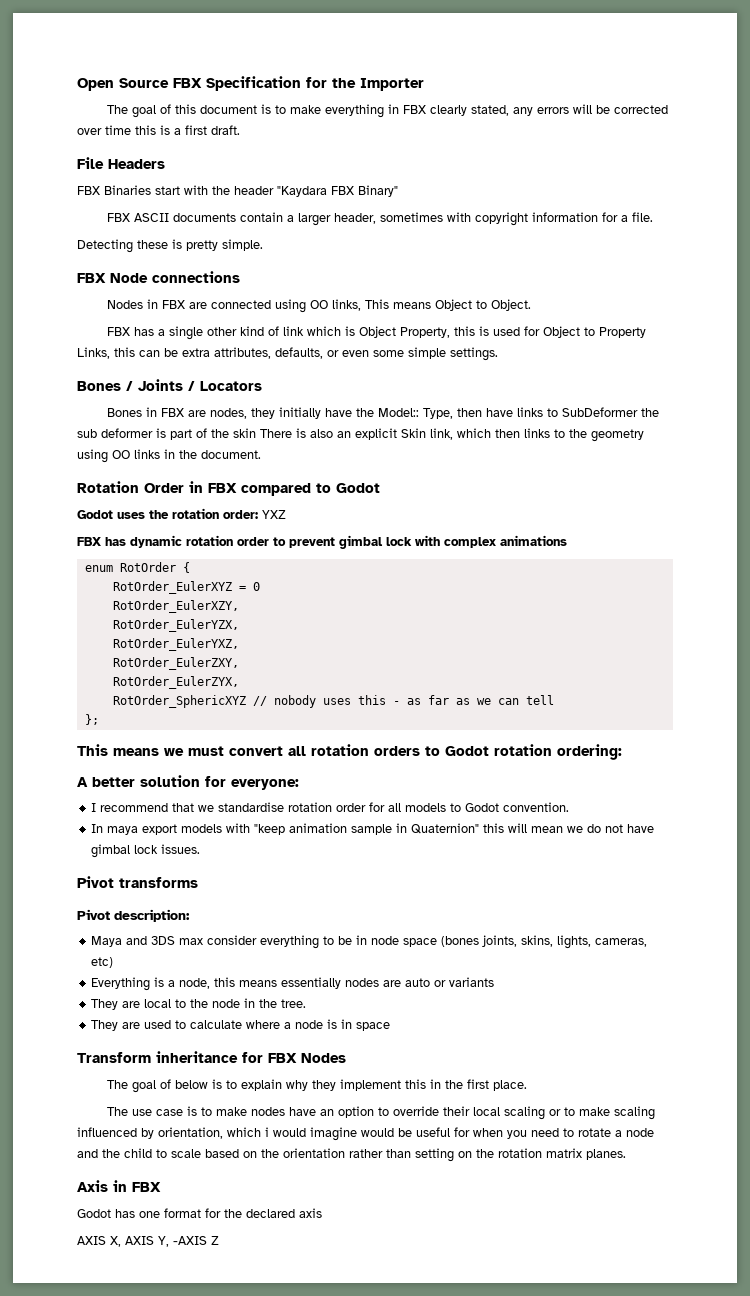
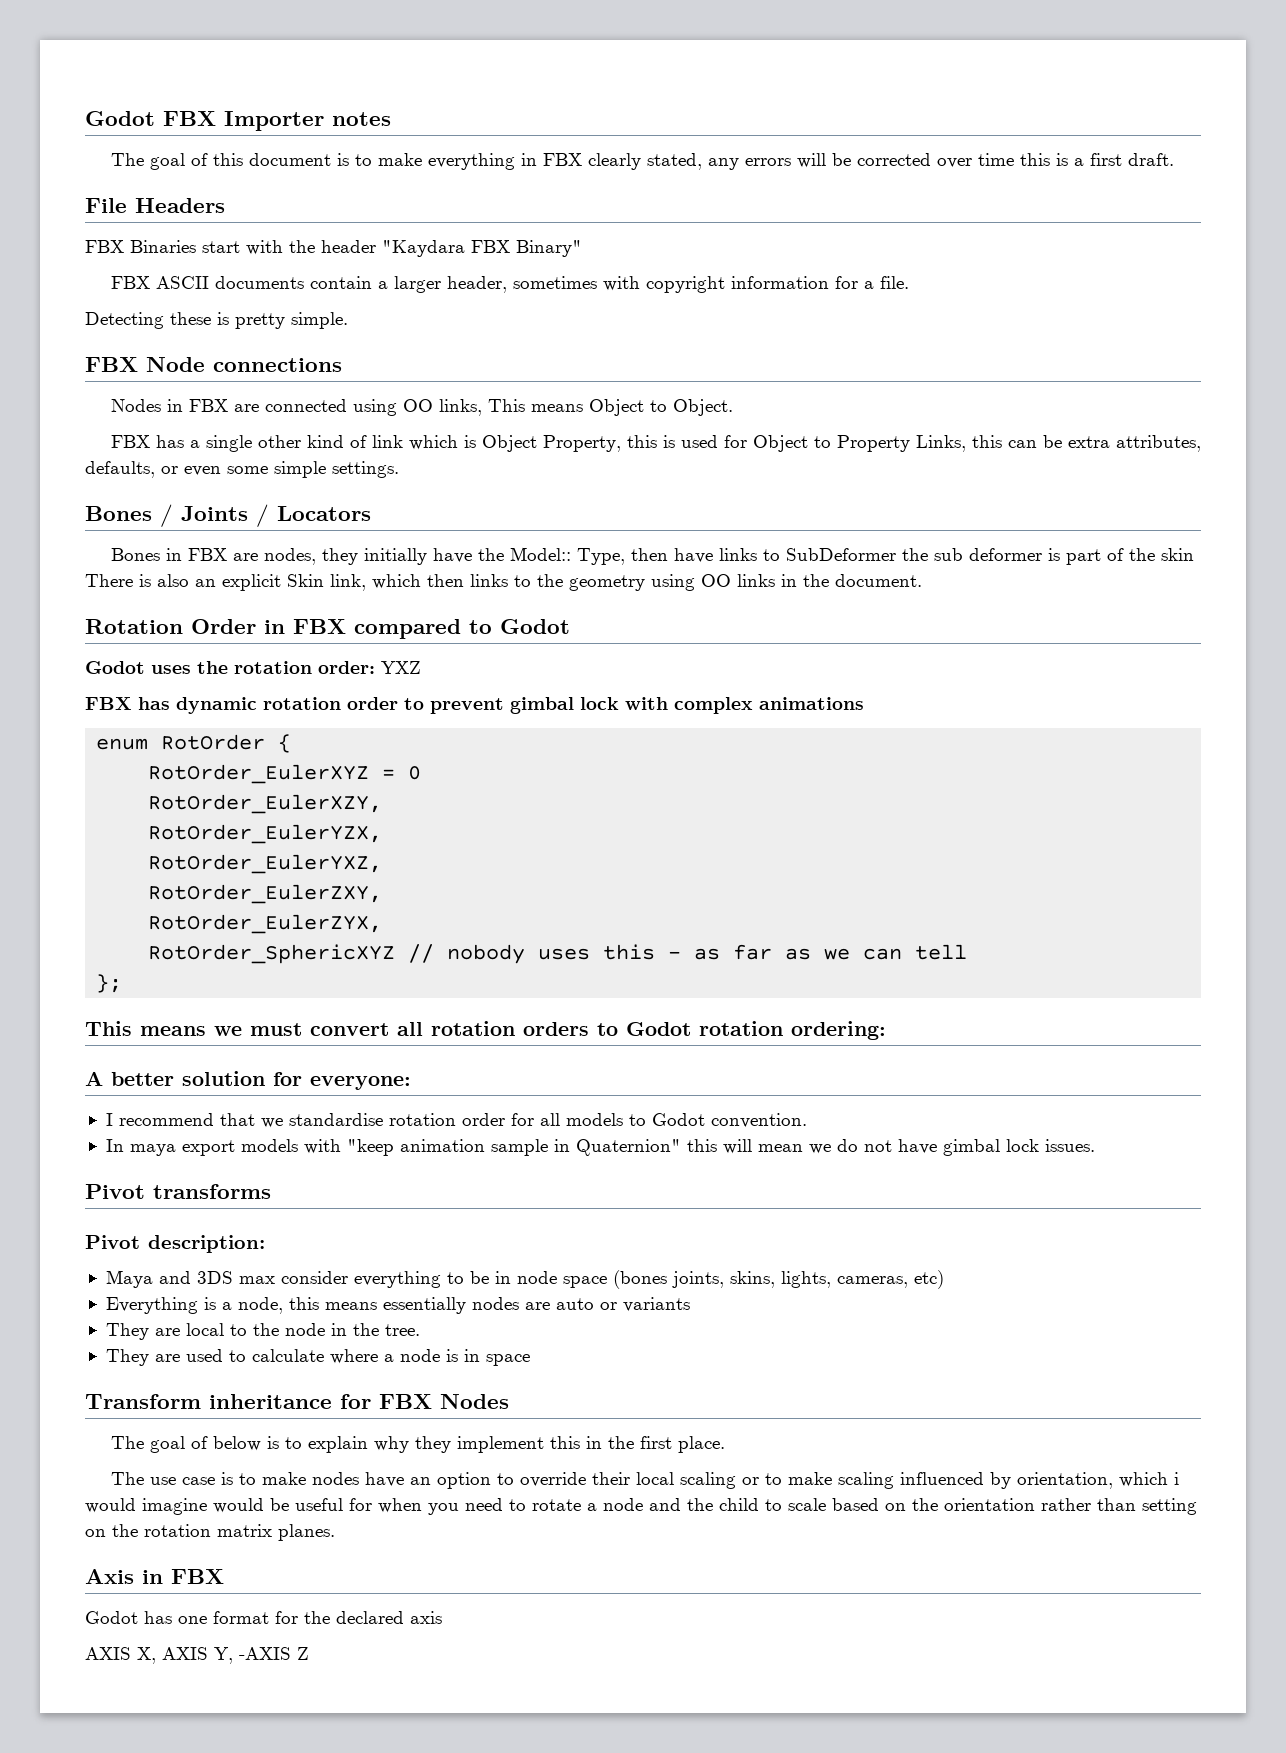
[77,76,356,91] Open Source FBX Specification for the -> [85,111,216,126] Godot FBX
(424, 84) none -> [332,112,391,126] notes

